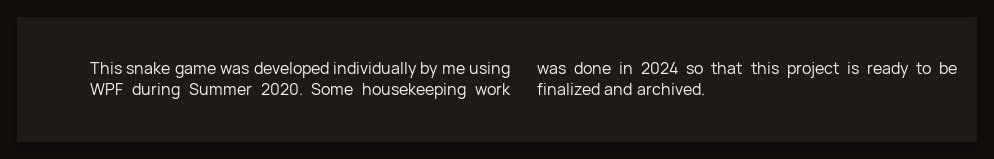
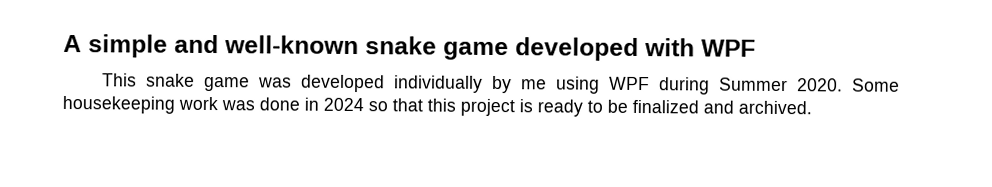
(90, 68) none -> [63,34,756,61] A simple and well-known snake game developed with WPF //

